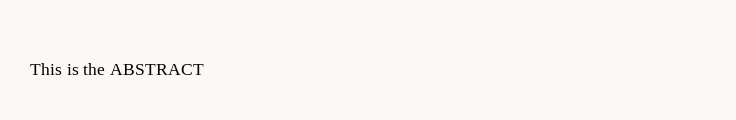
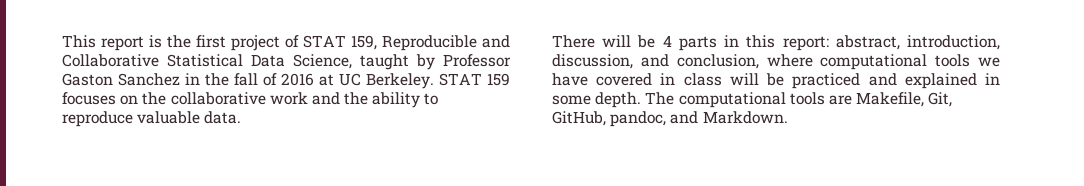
(62, 69) none -> [101,36,144,51] report
[110,64,205,75] ABSTRACT -> [196,35,510,51] [62,54,511,70] [62,73,510,89] [62,92,439,108] [62,111,242,127] [552,35,1000,51] [552,54,1000,70] [552,73,1000,89] [552,92,953,108] [552,111,788,127] first project of STAT 159, Reproducible and Collaborative Statistical Data Science, taught by Professor Gaston Sanchez in the fall of 2016 at UC Berkeley. STAT 159 focuses on the collaborative work and the ability to reproduce valuable data. // There will be 4 parts in this report: abstract, introduction, discussion, and conclusion, where computational tools we have covered in class will be practiced and explained in some depth. The computational tools are Makefile, Git, GitHub, pandoc, and Markdown.

